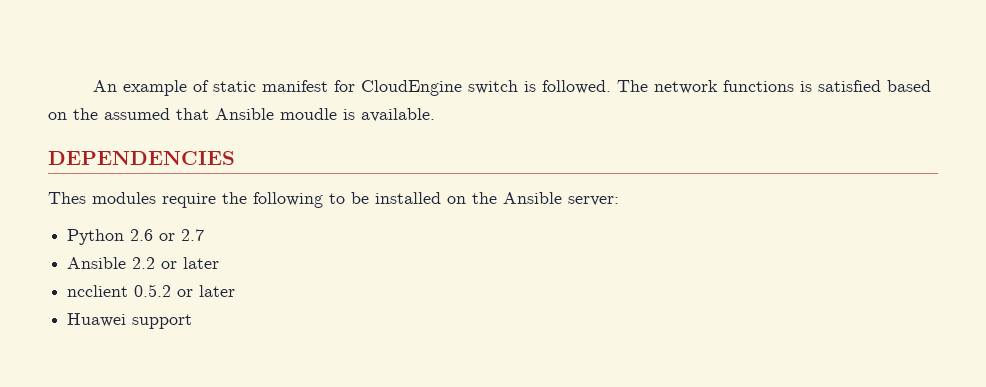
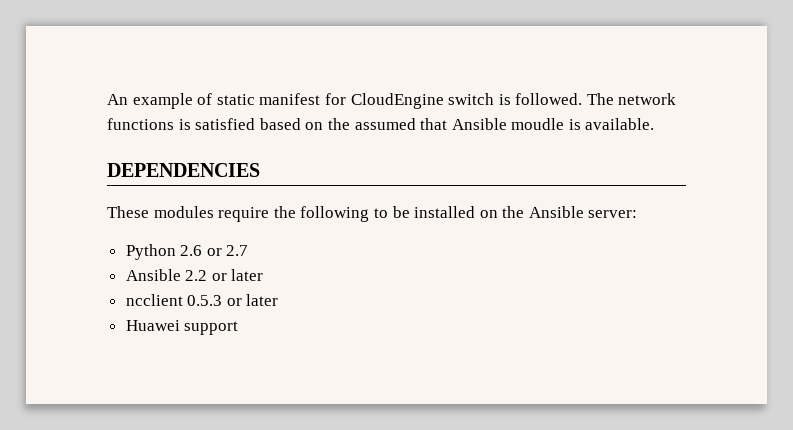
[48,192,86,204] Thes -> [107,206,149,218] These
[134,284,172,297] 0.5.2 -> [187,295,223,306] 0.5.3

